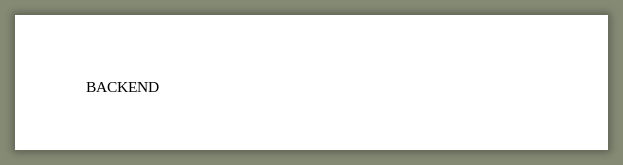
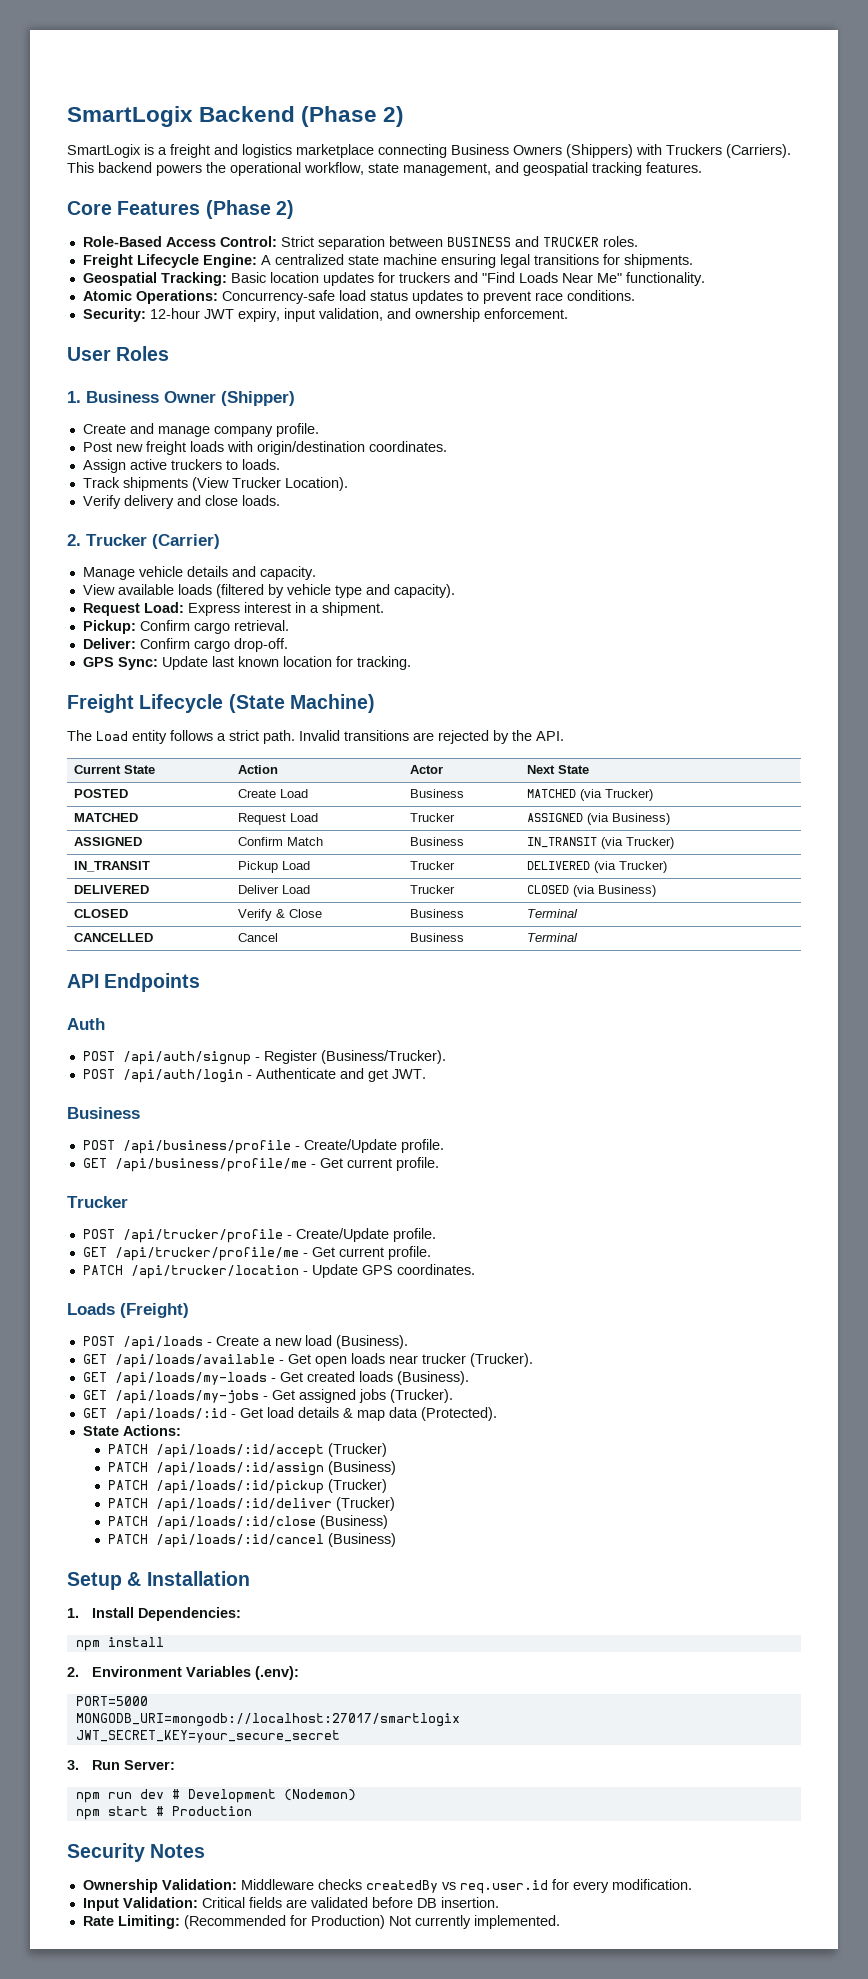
[86,82,159,92] BACKEND -> [67,106,405,127] [67,144,791,158] [67,162,702,176] [67,200,294,219] [82,236,638,250] [82,254,693,268] [82,272,705,286] [82,290,635,304] [82,308,568,322] [67,346,170,361] [67,391,295,406] [82,423,319,437] [82,441,447,455] [82,459,280,473] [82,477,348,491] [82,495,280,509] [67,534,220,549] [82,566,316,580] [82,584,455,598] [82,602,384,616] [82,620,289,634] [82,638,288,652] [82,656,411,670] [67,694,375,713] [67,730,564,744] [73,765,155,774] [237,765,278,774] [409,765,443,774] [526,765,589,774] [73,789,128,798] [237,789,308,798] [409,789,464,798] [526,789,653,801] [73,813,138,822] [237,813,318,825] [409,813,455,822] [526,813,670,825] [73,837,142,846] [237,837,323,846] [409,837,464,846] [526,837,674,849] [73,861,150,872] [237,861,310,873] [409,861,455,870] [526,861,667,873] [73,885,149,894] [237,885,310,894] [409,885,455,894] [526,885,656,897] [73,909,128,918] [237,909,322,921] [409,909,464,918] [526,909,578,918] [73,933,153,942] [237,933,278,942] [409,933,464,942] [526,933,578,942] [67,973,201,992] [67,1018,105,1030] [82,1050,446,1065] [82,1068,426,1083] [67,1107,140,1119] [82,1139,444,1154] [82,1157,439,1172] [67,1196,128,1208] [82,1228,436,1243] [82,1246,431,1261] [82,1264,475,1279] [67,1303,189,1318] [82,1335,408,1350] [82,1353,533,1368] [82,1371,469,1386] [82,1389,453,1404] [82,1407,497,1422] [82,1425,181,1436] [108,1443,388,1458] [108,1461,397,1476] [108,1479,388,1494] [108,1497,396,1512] [108,1515,389,1530] [108,1533,397,1548] [67,1571,250,1590] [67,1607,242,1621] [75,1637,164,1651] [67,1666,300,1680] [75,1696,148,1706] [75,1713,460,1727] [75,1730,340,1743] [67,1760,176,1770] [75,1789,356,1803] [75,1806,252,1820] [67,1843,206,1862] [82,1879,692,1894] [82,1897,499,1911] [82,1915,560,1929] SmartLogix Backend (Phase 2) // SmartLogix is a freight and logistics marketplace connecting Business Owners (Shippers) with Truckers (Carriers). This backend powers the operational workflow, state management, and geospatial tracking features. // Core Features (Phase 2) // Role-Based Access Control: Strict separation between BUSINESS and TRUCKER roles. // Freight Lifecycle Engine: A centralized state machine ensuring legal transitions for shipments. // Geospatial Tracking: Basic location updates for truckers and "Find Loads Near Me" functionality. // Atomic Operations: Concurrency-safe load status updates to prevent race conditions. // Security: 12-hour JWT expiry, input validation, and ownership enforcement. // User Roles // 1. Business Owner (Shipper) // Create and manage company profile. // Post new freight loads with origin/destination coordinates. // Assign active truckers to loads. // Track shipments (View Trucker Location). // Verify delivery and close loads. // 2. Trucker (Carrier) // Manage vehicle details and capacity. // View available loads (filtered by vehicle type and capacity). // Request Load: Express interest in a shipment. // Pickup: Confirm cargo retrieval. // Deliver: Confirm cargo drop-off. // GPS Sync: Update last known location for tracking. // Freight Lifecycle (State Machine) // The Load entity follows a strict path. Invalid transitions are rejected by the API. // Current State | Action | Actor | Next State // POSTED | Create Load | Business | MATCHED (via Trucker) // MATCHED | Request Load | Trucker | ASSIGNED (via Business) // ASSIGNED | Confirm Match | Business | IN_TRANSIT (via Trucker) // IN_TRANSIT | Pickup Load | Trucker | DELIVERED (via Trucker) // DELIVERED | Deliver Load | Trucker | CLOSED (via Business) // CLOSED | Verify & Close | Business | Terminal // CANCELLED | Cancel | Business | Terminal // API Endpoints // Auth // POST /api/auth/signup - Register (Business/Trucker). // POST /api/auth/login - Authenticate and get JWT. // Business // POST /api/business/profile - Create/Update profile. // GET /api/business/profile/me - Get current profile. // Trucker // POST /api/trucker/profile - Create/Update profile. // GET /api/trucker/profile/me - Get current profile. // PATCH /api/trucker/location - Update GPS coordinates. // Loads (Freight) // POST /api/loads - Create a new load (Business). // GET /api/loads/available - Get open loads near trucker (Trucker). // GET /api/loads/my-loads - Get created loads (Business). // GET /api/loads/my-jobs - Get assigned jobs (Trucker). // GET /api/loads/:id - Get load details & map data (Protected). // State Actions: // PATCH /api/loads/:id/accept (Trucker) // PATCH /api/loads/:id/assign (Business) // PATCH /api/loads/:id/pickup (Trucker) // PATCH /api/loads/:id/deliver (Trucker) // PATCH /api/loads/:id/close (Business) // PATCH /api/loads/:id/cancel (Business) // Setup & Installation // 1. Install Dependencies: // npm install // 2. Environment Variables (.env): // PORT=5000 // MONGODB_URI=mongodb://localhost:27017/smartlogix // JWT_SECRET_KEY=your_secure_secret // 3. Run Server: // npm run dev # Development (Nodemon) // npm start # Production // Security Notes // Ownership Validation: Middleware checks createdBy vs req.user.id for every modification. // Input Validation: Critical fields are validated before DB insertion. // Rate Limiting: (Recommended for Production) Not currently implemented.

